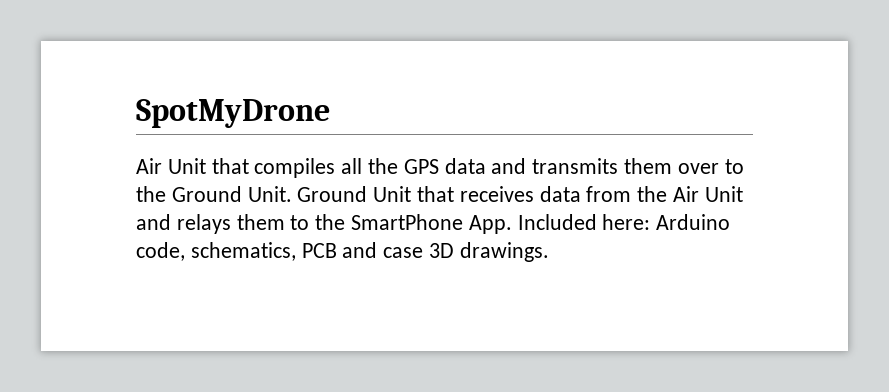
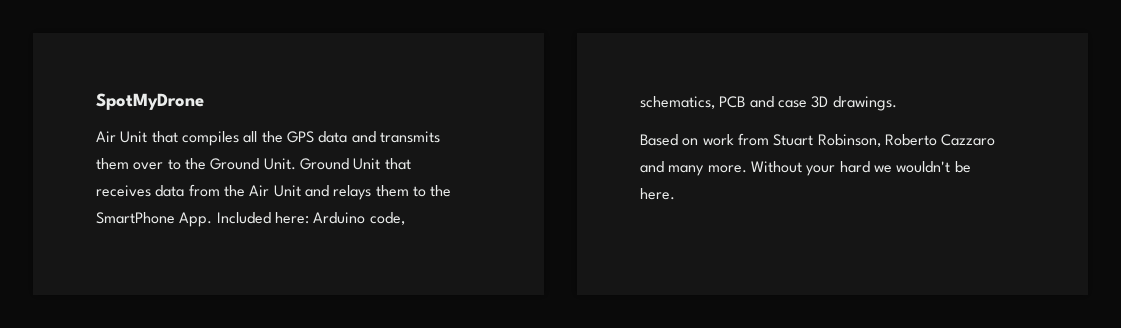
(549, 252) none -> [640,133,996,147] [640,161,971,176] [640,188,675,200] // Based on work from Stuart Robinson, Roberto Cazzaro and many more. Without your hard we wouldn't be here.

